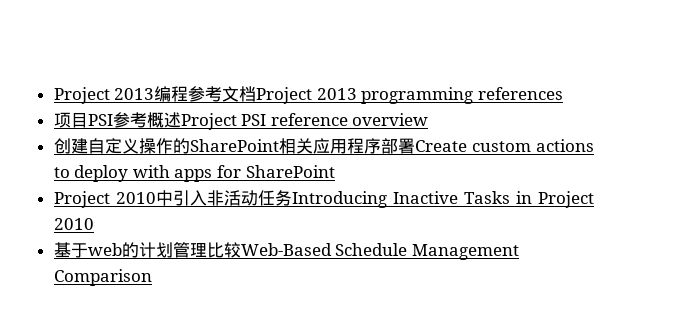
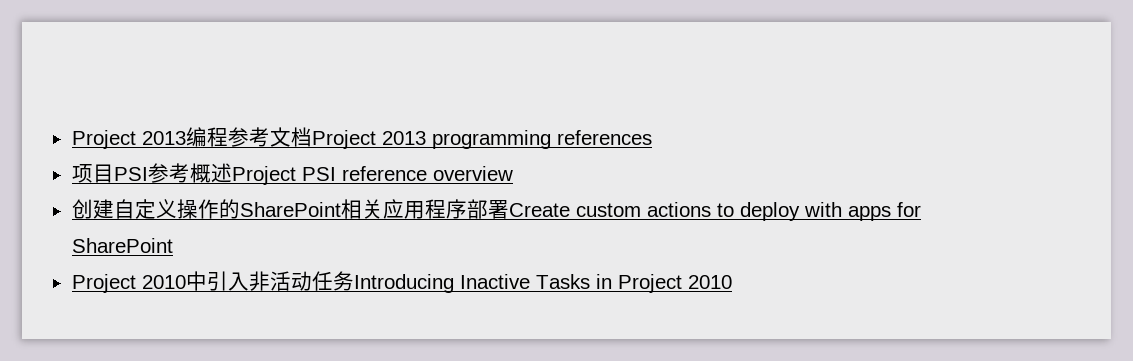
[53,242,519,260] [53,269,152,286] // 基于web的计划管理比较Web-Based Schedule Management Comparison -> (732, 282) none

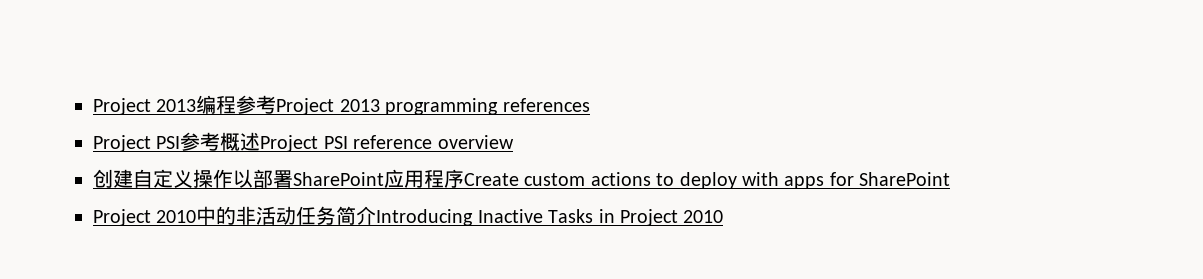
[269,127,312,147] 文档 -> (277, 104) none
[71,164,114,183] 项目 -> [93,135,151,152] Project
[218,199,383,219] 的SharePoint相关 -> [233,169,384,188] 以部署SharePoint
[466,199,509,219] 部署 -> (464, 178) none
[206,271,249,291] 引入 -> [216,206,237,225] 的
(354, 281) none -> [336,206,377,225] 简介

